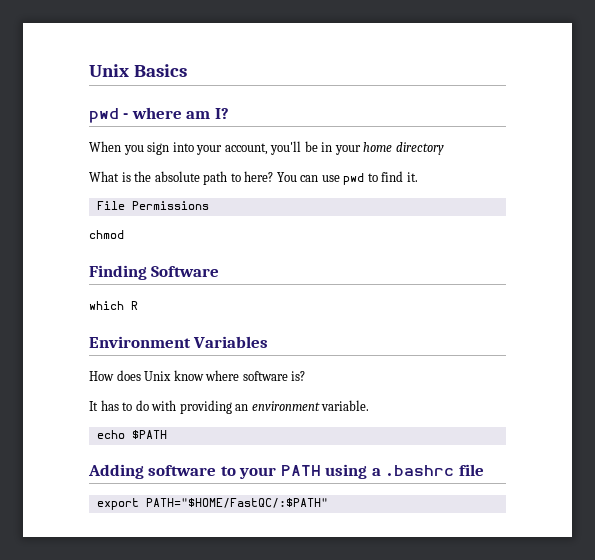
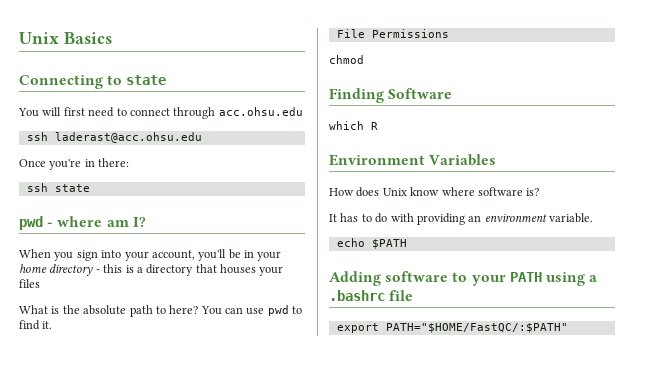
(187, 70) none -> [19,75,167,89] [18,107,303,119] [26,132,202,143] [19,158,130,170] [26,183,90,192] // Connecting to state // You will first need to connect through acc.ohsu.edu // ssh laderast@acc.ohsu.edu // Once you're in there: // ssh state
(444, 148) none -> [95,264,284,276] [19,279,40,288] - this is a directory that houses your files

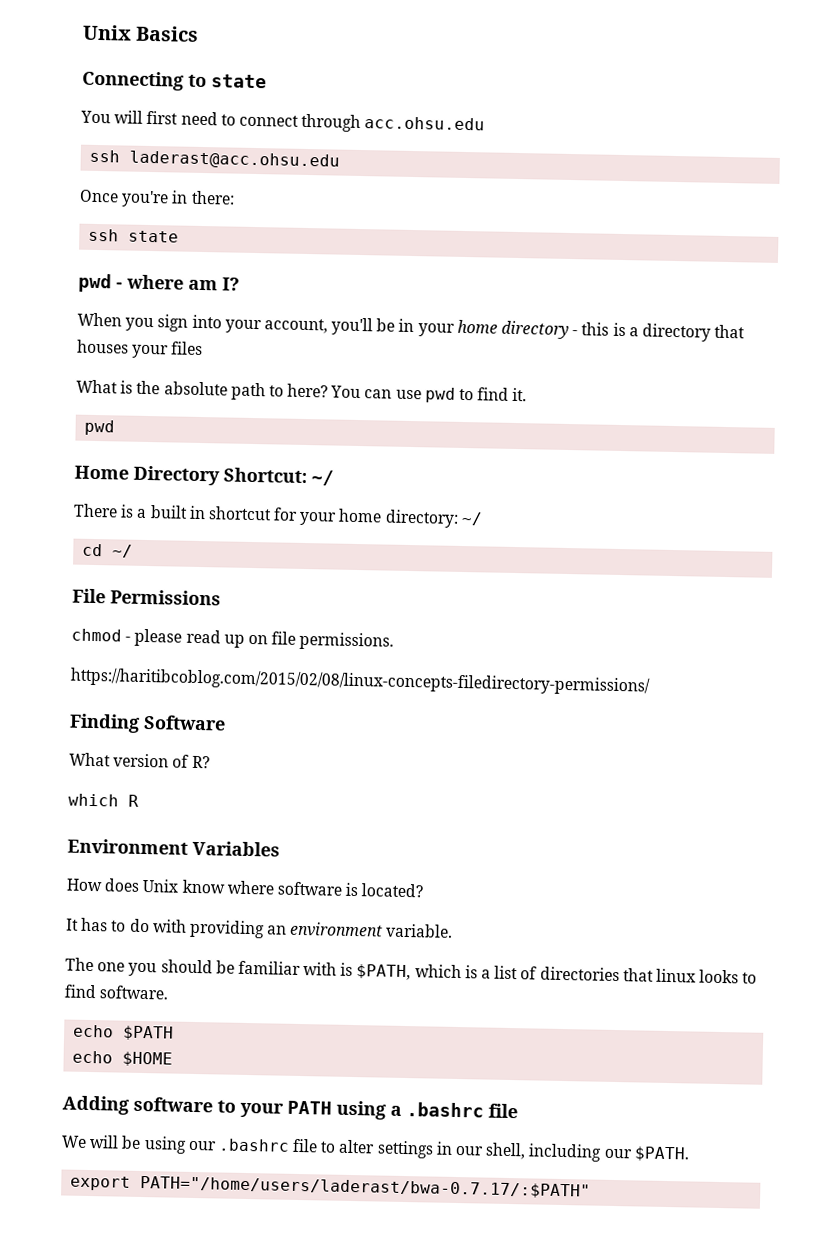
[336,29,449,38] [329,55,364,64] [329,88,453,103] File Permissions // chmod // Finding Software -> [84,419,116,436] [74,465,334,486] [73,503,483,528] [82,543,134,558] [72,588,221,606] [71,628,395,651] [70,667,650,696] [69,713,226,733] [69,752,210,769] pwd // Home Directory Shortcut: ~/ // There is a built in shortcut for your home directory: ~/ // cd ~/ // File Permissions // chmod - please read up on file permissions. // https://haritibcoblog.com/2015/02/08/linux-concepts-filedirectory-permissions/ // Finding Software // What version of R?
[526,188,540,196] is? -> [345,882,425,898] is located?
(593, 218) none -> [65,957,758,984] [64,984,170,1000] // The one you should be familiar with is $PATH, which is a list of directories that linux looks to find software.
(407, 244) none -> [72,1050,174,1067] // echo $HOME
(414, 295) none -> [61,1135,690,1162] // We will be using our .bashrc file to alter settings in our shell, including our $PATH.
[385,323,568,333] PATH="$HOME/FastQC/:$PATH" -> [140,1175,592,1199] PATH="/home/users/laderast/bwa-0.7.17/:$PATH"

